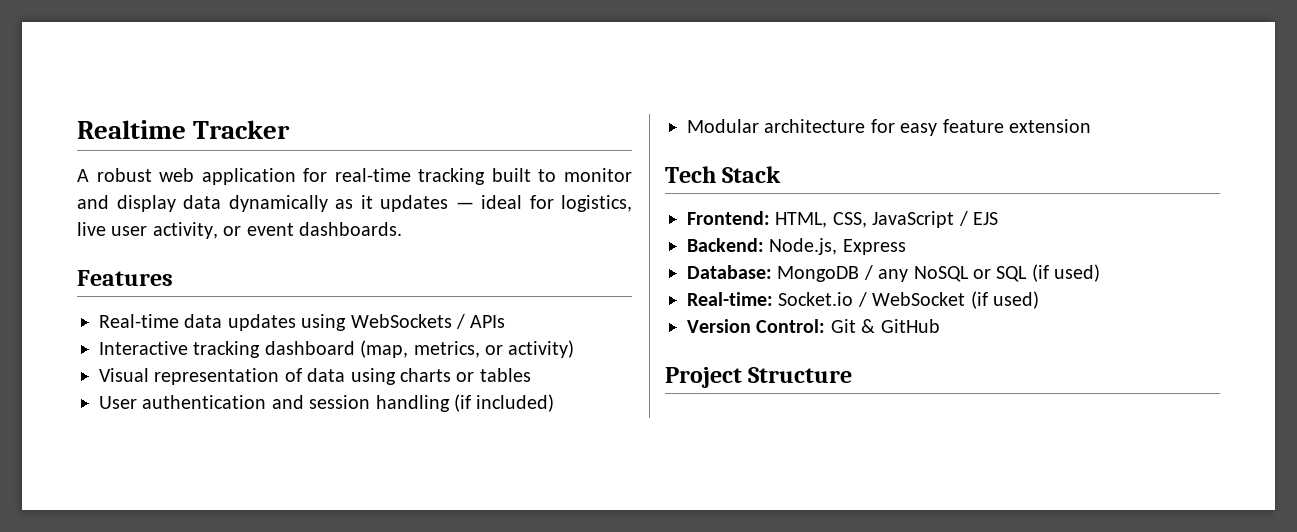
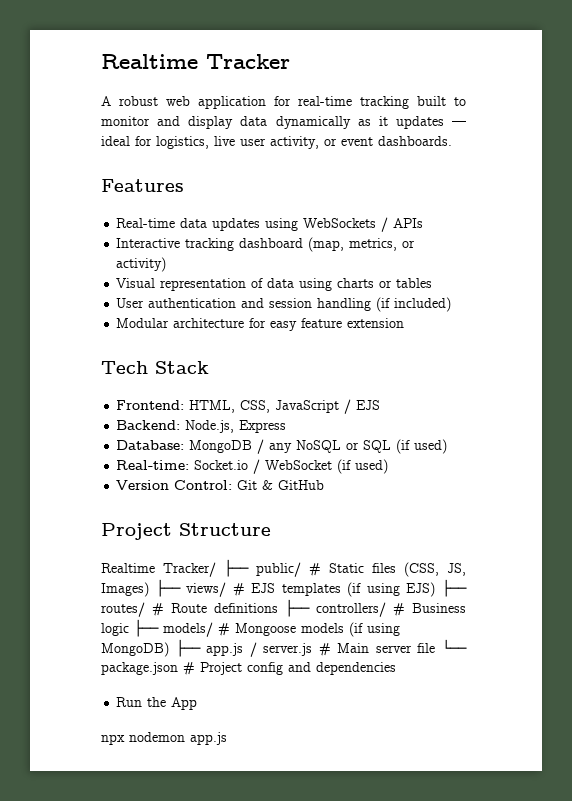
(853, 375) none -> [101,559,466,577] [101,579,467,597] [101,599,466,617] [101,619,400,637] [101,639,467,657] [101,662,396,675] [116,697,198,710] [101,732,227,745] // Realtime Tracker/ ├── public/ # Static files (CSS, JS, Images) ├── views/ # EJS templates (if using EJS) ├── routes/ # Route definitions ├── controllers/ # Business logic ├── models/ # Mongoose models (if using MongoDB) ├── app.js / server.js # Main server file └── package.json # Project config and dependencies // Run the App // npx nodemon app.js

